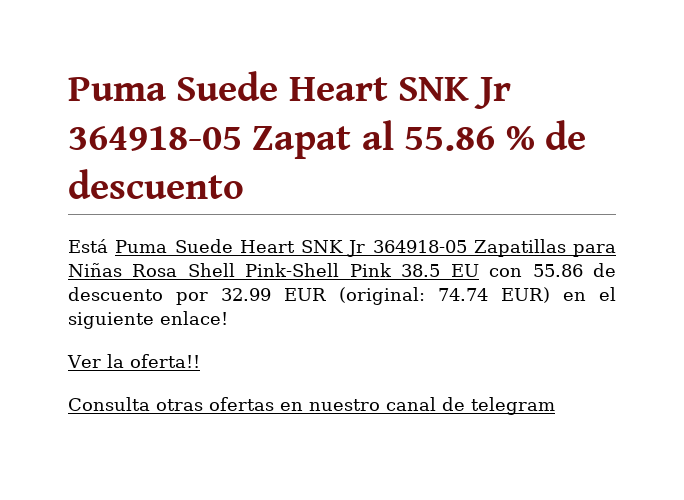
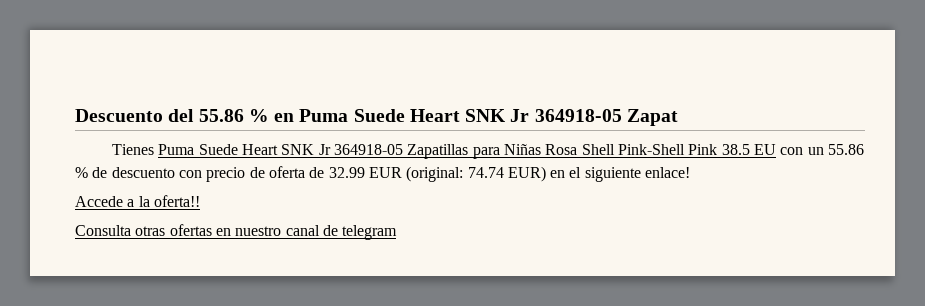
(68, 89) none -> [75,109,295,122] Descuento del 55.86 % en
[361,120,586,151] [68,169,244,199] [68,239,108,253] al 55.86 % de descuento // Está -> [112,144,155,155] // Tienes
[532,263,617,277] [68,287,208,305] 55.86 de descuento por -> [807,144,864,155] [75,166,325,182] un 55.86 % de descuento con precio de oferta de
[67,355,101,368] Ver -> [75,196,135,207] Accede a

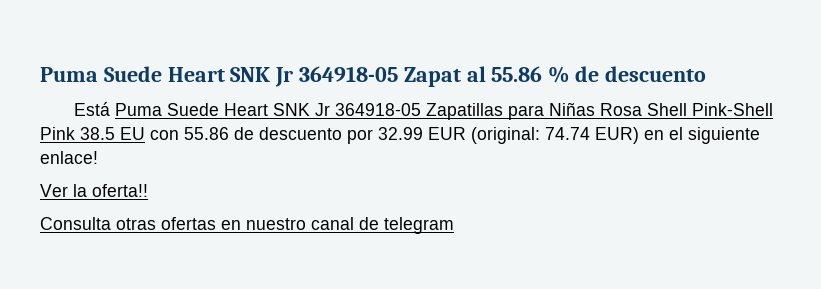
[75,109,295,122] Descuento del 55.86 % en -> (40, 74) none
[112,144,155,155] // Tienes -> [466,66,706,83] [73,102,110,116] al 55.86 % de descuento // Está
[807,144,864,155] [75,166,325,182] un 55.86 % de descuento con precio de oferta de -> [184,127,373,144] 55.86 de descuento por
[75,196,135,207] Accede a -> [40,184,68,197] Ver

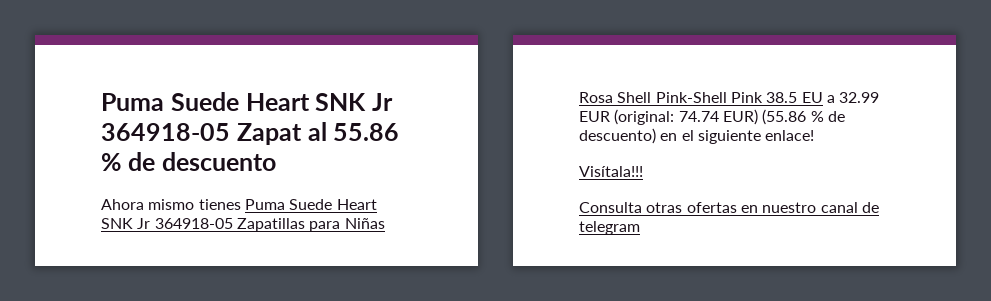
[73,102,110,116] Está -> [101,199,241,210] Ahora mismo tienes
[150,127,373,144] con 55.86 de descuento por -> [826,95,835,103] a
(639, 135) none -> [762,109,845,125] [579,128,656,144] (55.86 % de descuento)
[40,184,148,197] Ver la oferta!! -> [579,166,643,177] Visítala!!!

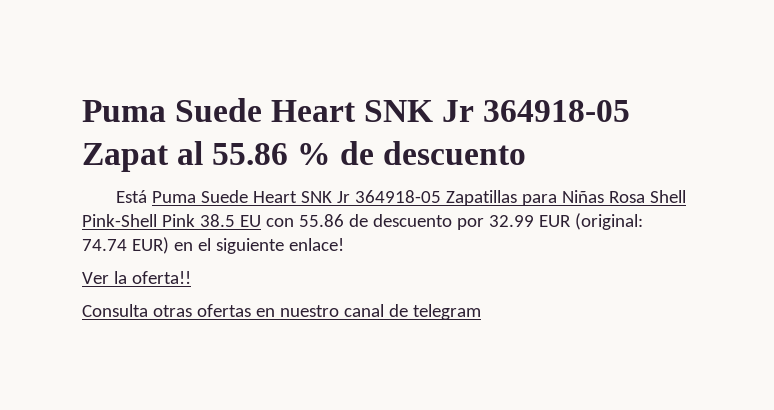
[101,199,241,210] Ahora mismo tienes -> [116,190,148,203] Está
[826,95,835,103] a -> [265,214,484,230] con 55.86 de descuento por
[762,109,845,125] [579,128,656,144] (55.86 % de descuento) -> (169, 245) none
[579,166,643,177] Visítala!!! -> [82,271,191,284] Ver la oferta!!

